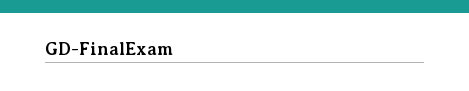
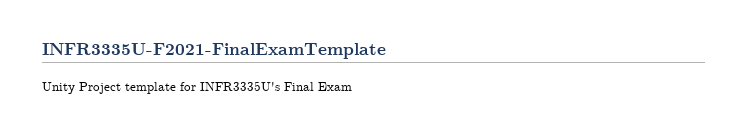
[45,42,173,55] GD-FinalExam -> [42,43,386,59] [42,81,352,94] INFR3335U-F2021-FinalExamTemplate // Unity Project template for INFR3335U's Final Exam

